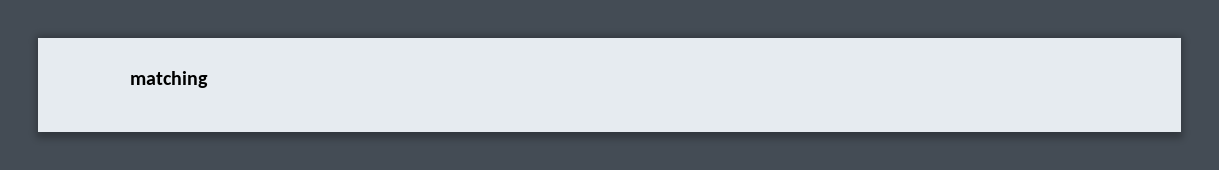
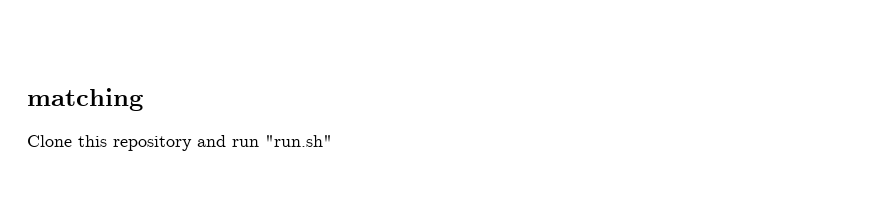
(208, 79) none -> [27,135,332,151] // Clone this repository and run "run.sh"

